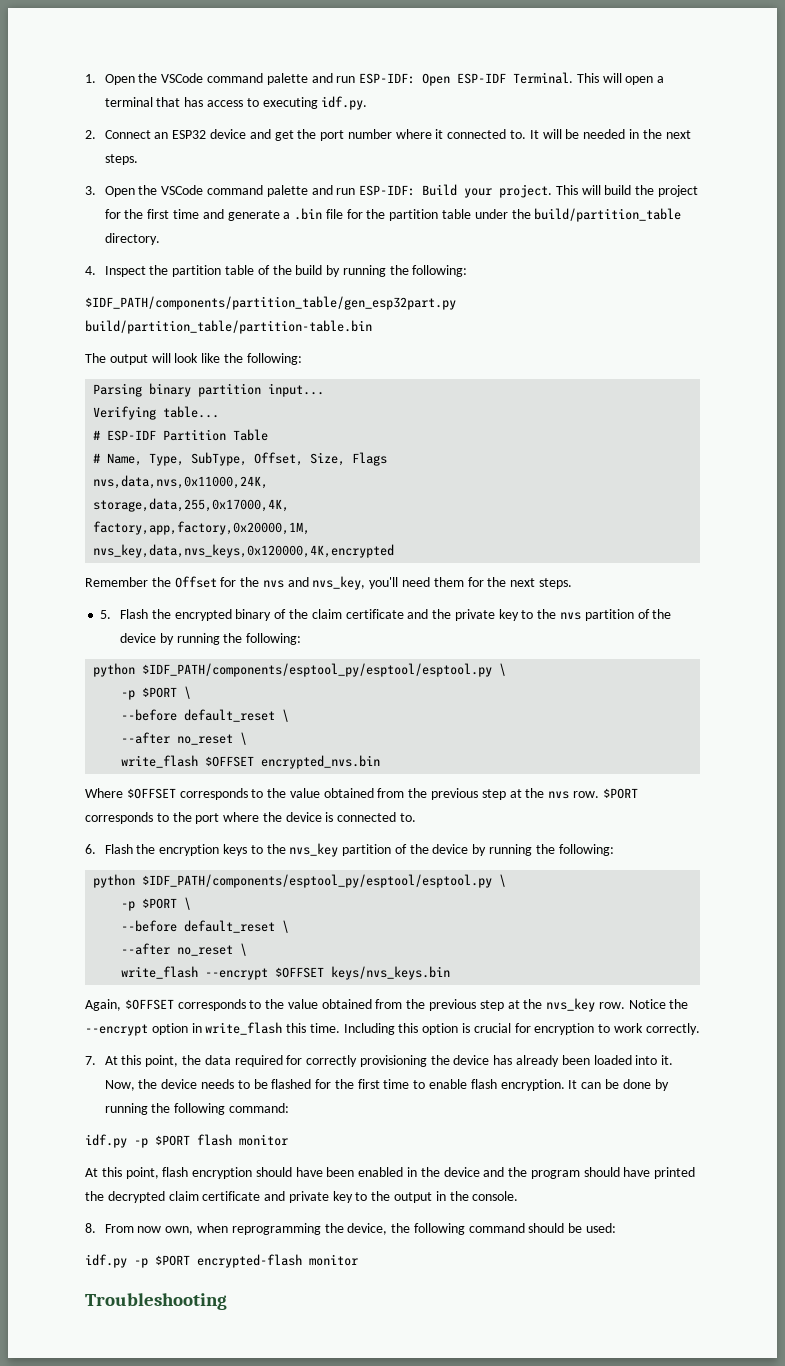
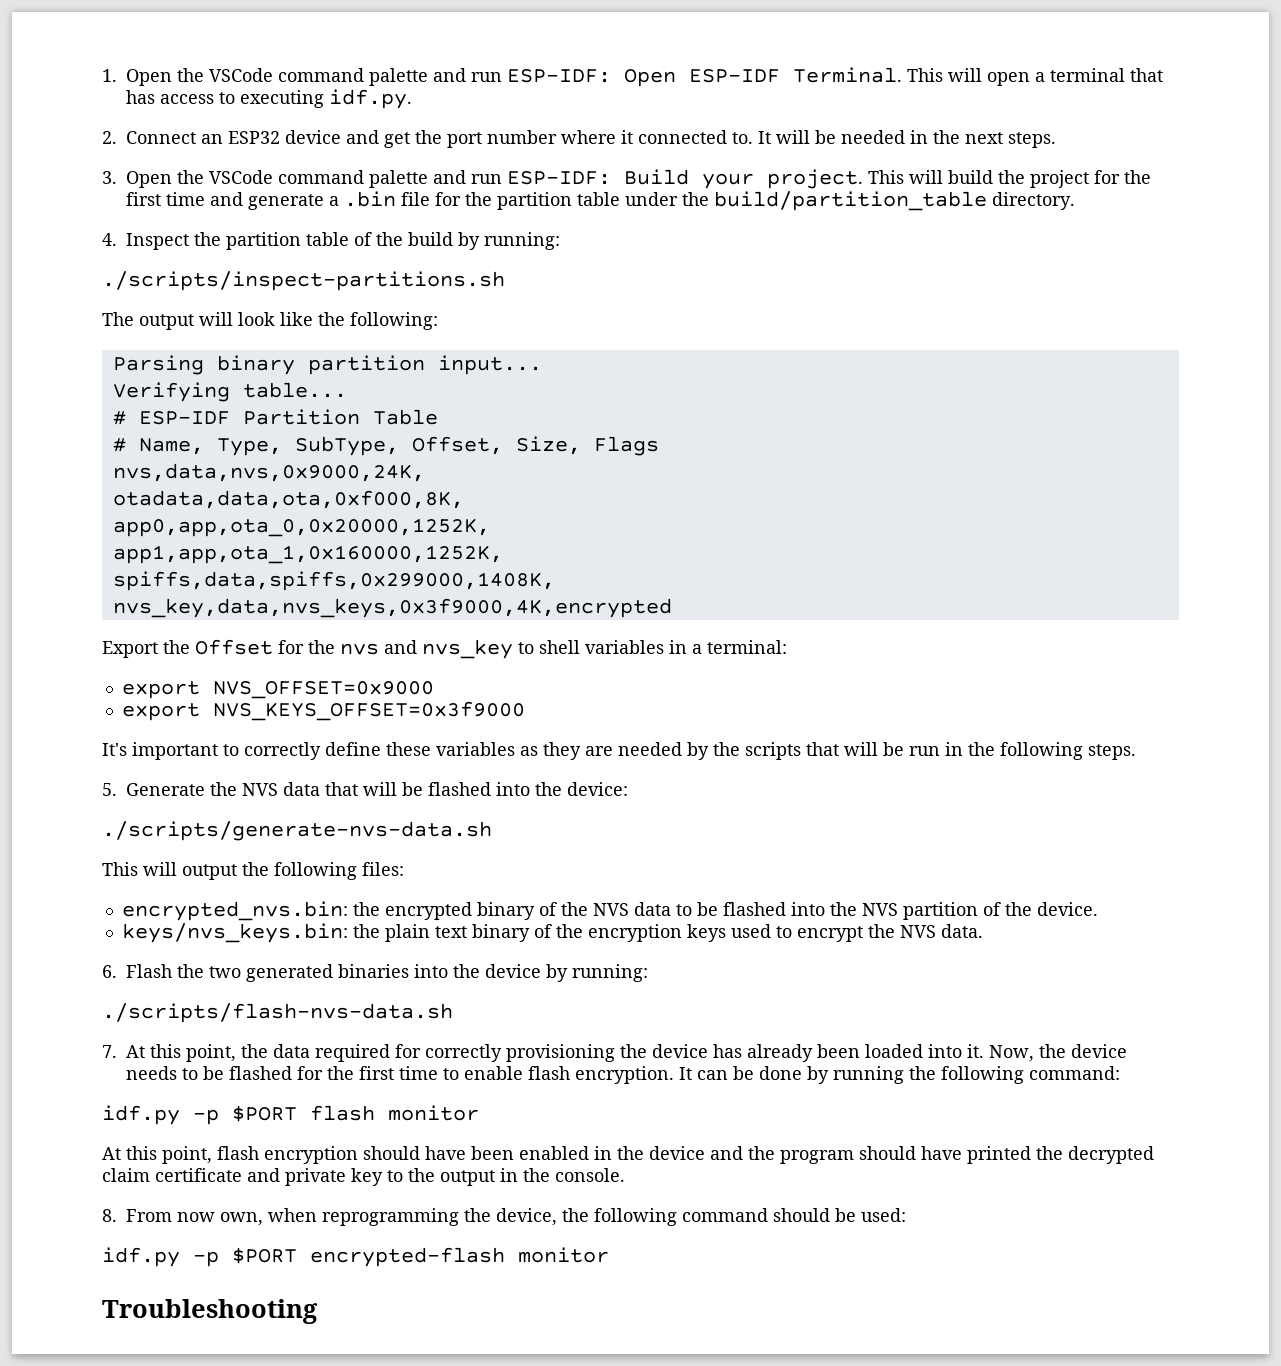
[342,265,468,277] [85,296,456,310] [85,320,372,334] running the following: // $IDF_PATH/components/partition_table/gen_esp32part.py build/partition_table/partition-table.bin -> [484,232,560,250] [102,271,505,291] running: // ./scripts/inspect-partitions.sh
[93,475,269,489] [93,498,290,512] [93,521,311,535] [93,544,395,558] [85,577,148,587] nvs,data,nvs,0x11000,24K, // storage,data,255,0x17000,4K, // factory,app,factory,0x20000,1M, // nvs_key,data,nvs_keys,0x120000,4K,encrypted // Remember -> [112,463,425,482] [112,490,464,509] [112,518,490,537] [112,545,503,564] [112,571,555,591] [112,598,672,618] [102,641,158,658] nvs,data,nvs,0x9000,24K, // otadata,data,ota,0xf000,8K, // app0,app,ota_0,0x20000,1252K, // app1,app,ota_1,0x160000,1252K, // spiffs,data,spiffs,0x299000,1408K, // nvs_key,data,nvs_keys,0x3f9000,4K,encrypted // Export
[312,576,572,590] [100,609,149,619] nvs_key, you'll need them for the next steps. // 5. Flash -> [422,639,787,659] [121,681,434,699] [121,701,525,721] [102,742,1136,760] [102,782,628,796] [102,821,492,841] [102,862,404,880] [121,901,348,921] nvs_key to shell variables in a terminal: // export NVS_OFFSET=0x9000 // export NVS_KEYS_OFFSET=0x3f9000 // It's important to correctly define these variables as they are needed by the scripts that will be run in the following steps. // 5. Generate the NVS data that will be flashed into the device: // ./scripts/generate-nvs-data.sh // This will output the following files: // encrypted_nvs.bin:
[311,609,672,621] [120,633,302,645] [93,663,507,677] [121,686,192,700] [121,709,290,722] [121,732,248,745] [121,755,381,769] [85,788,638,800] [85,812,417,824] [85,843,614,857] [93,874,507,888] [121,897,192,911] [121,920,290,933] [121,943,248,956] [121,966,451,980] [85,998,689,1012] [85,1022,700,1036] claim certificate and the private key to the nvs partition of the device by running the following: // python $IDF_PATH/components/esptool_py/esptool/esptool.py \ // -p $PORT \ // --before default_reset \ // --after no_reset \ // write_flash $OFFSET encrypted_nvs.bin // Where $OFFSET corresponds to the value obtained from the previous step at the nvs row. $PORT corresponds to the port where the device is connected to. // 6. Flash the encryption keys to the nvs_key partition of the device by running the following: // python $IDF_PATH/components/esptool_py/esptool/esptool.py \ // -p $PORT \ // --before default_reset \ // --after no_reset \ // write_flash --encrypt $OFFSET keys/nvs_keys.bin // Again, $OFFSET corresponds to the value obtained from the previous step at the nvs_key row. Notice the --encrypt option in write_flash this time. Including this option is crucial for encryption to work correctly. -> [592,902,1098,920] [121,923,983,943] [102,964,648,982] [102,1003,453,1023] NVS data to be flashed into the NVS partition of the device. // keys/nvs_keys.bin: the plain text binary of the encryption keys used to encrypt the NVS data. // 6. Flash the two generated binaries into the device by running: // ./scripts/flash-nvs-data.sh

